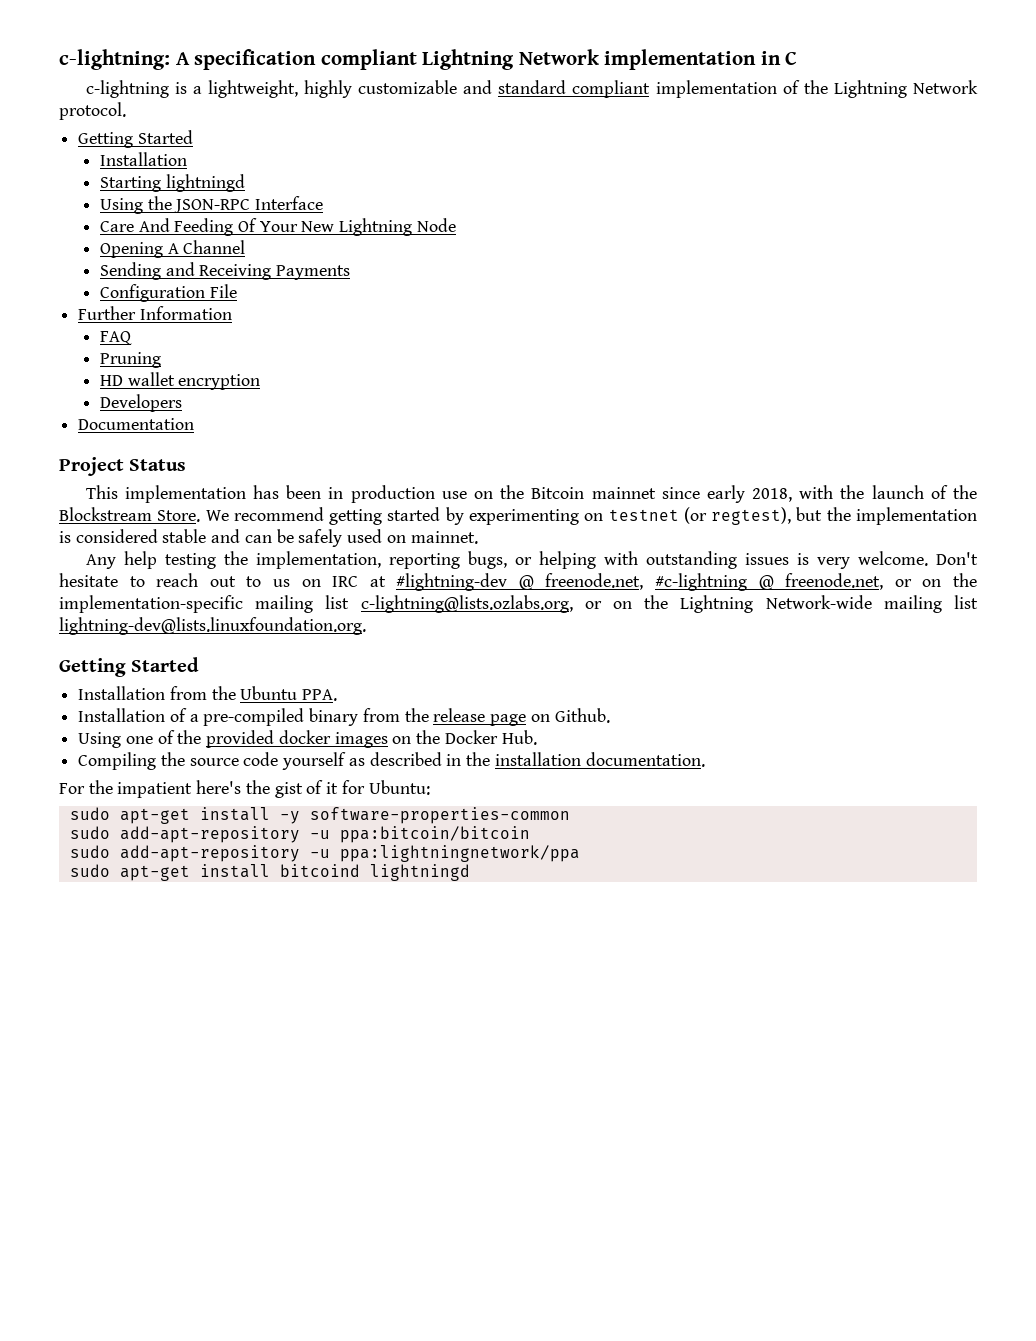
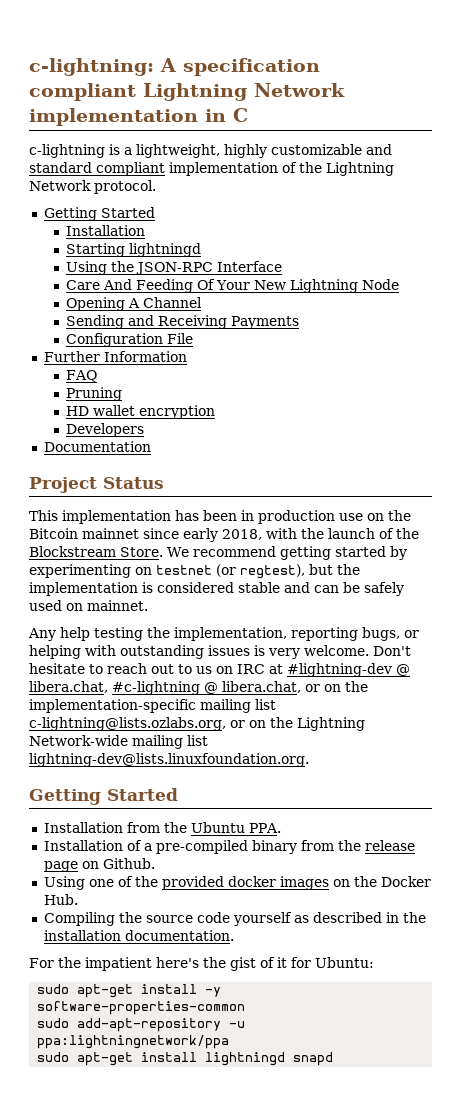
[545,573,644,590] freenode.net, -> [29,681,108,693] libera.chat,
[785,573,884,590] freenode.net, -> [222,681,301,693] libera.chat,
[69,826,530,843] // sudo add-apt-repository -u ppa:bitcoin/bitcoin -> (246, 1008) none
[279,864,470,881] bitcoind lightningd -> [205,1052,334,1066] lightningd snapd

